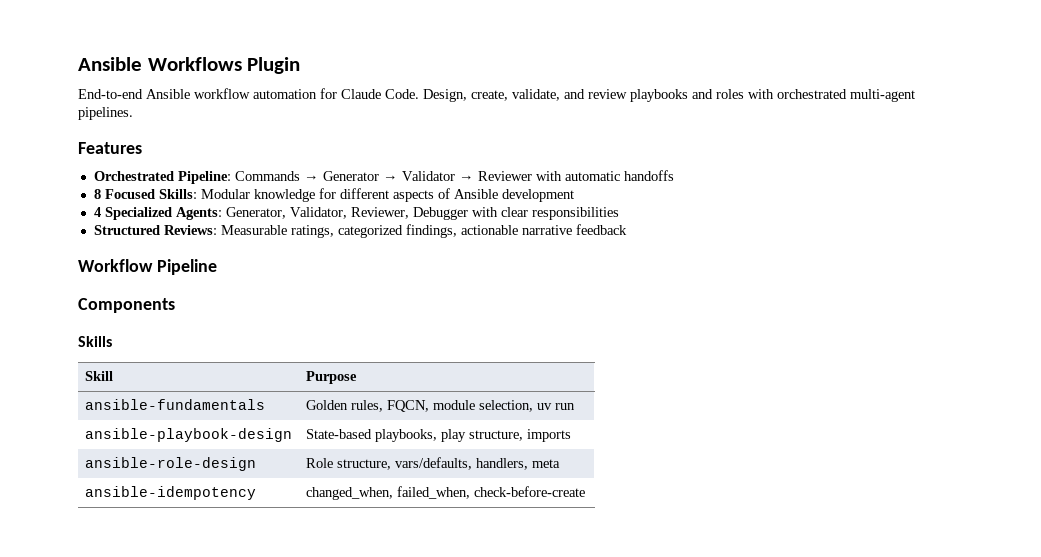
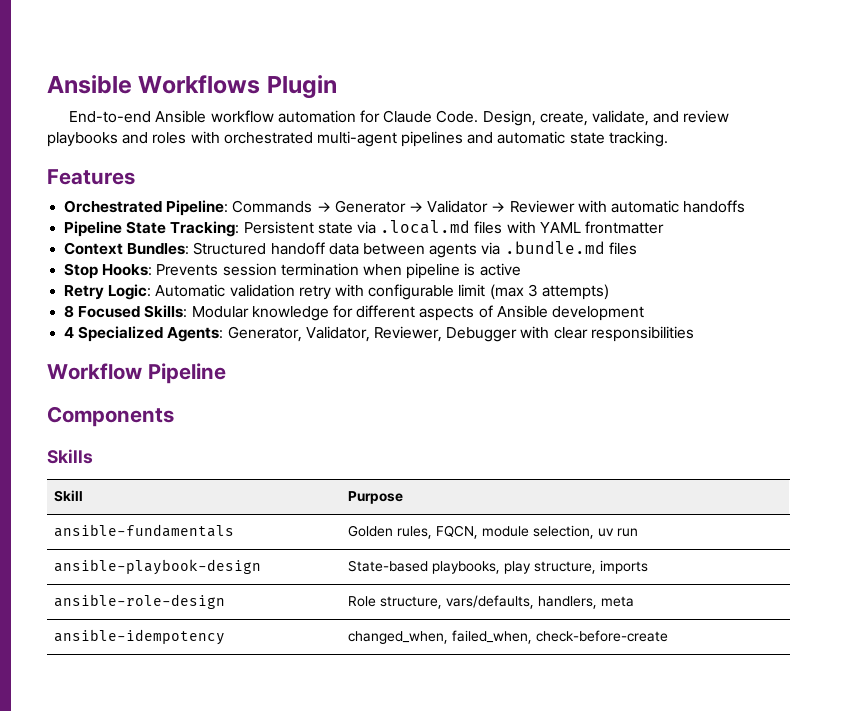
[78,107,133,120] pipelines. -> [401,131,668,147] pipelines and automatic state tracking.
(674, 175) none -> [64,220,664,237] [64,241,637,258] [64,263,521,279] [64,284,609,300] // Pipeline State Tracking: Persistent state via .local.md files with YAML frontmatter // Context Bundles: Structured handoff data between agents via .bundle.md files // Stop Hooks: Prevents session termination when pipeline is active // Retry Logic: Automatic validation retry with configurable limit (max 3 attempts)
[93,224,627,238] // Structured Reviews: Measurable ratings, categorized findings, actionable narrative feedback -> (694, 334) none

